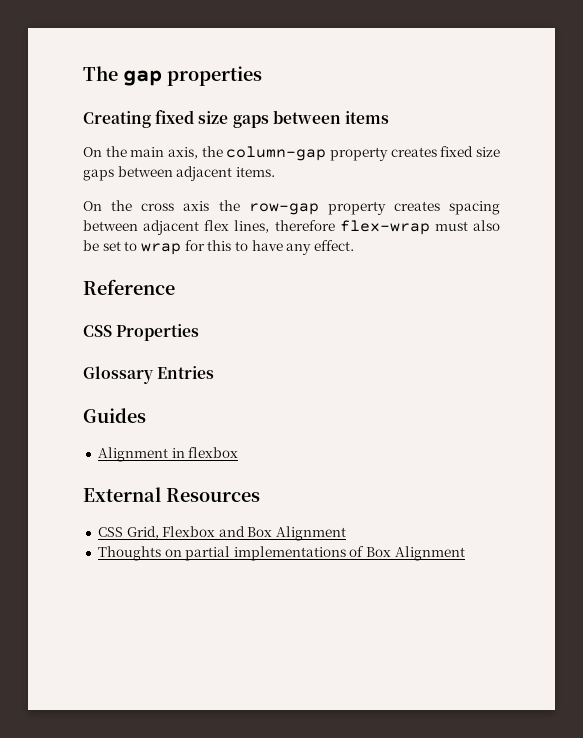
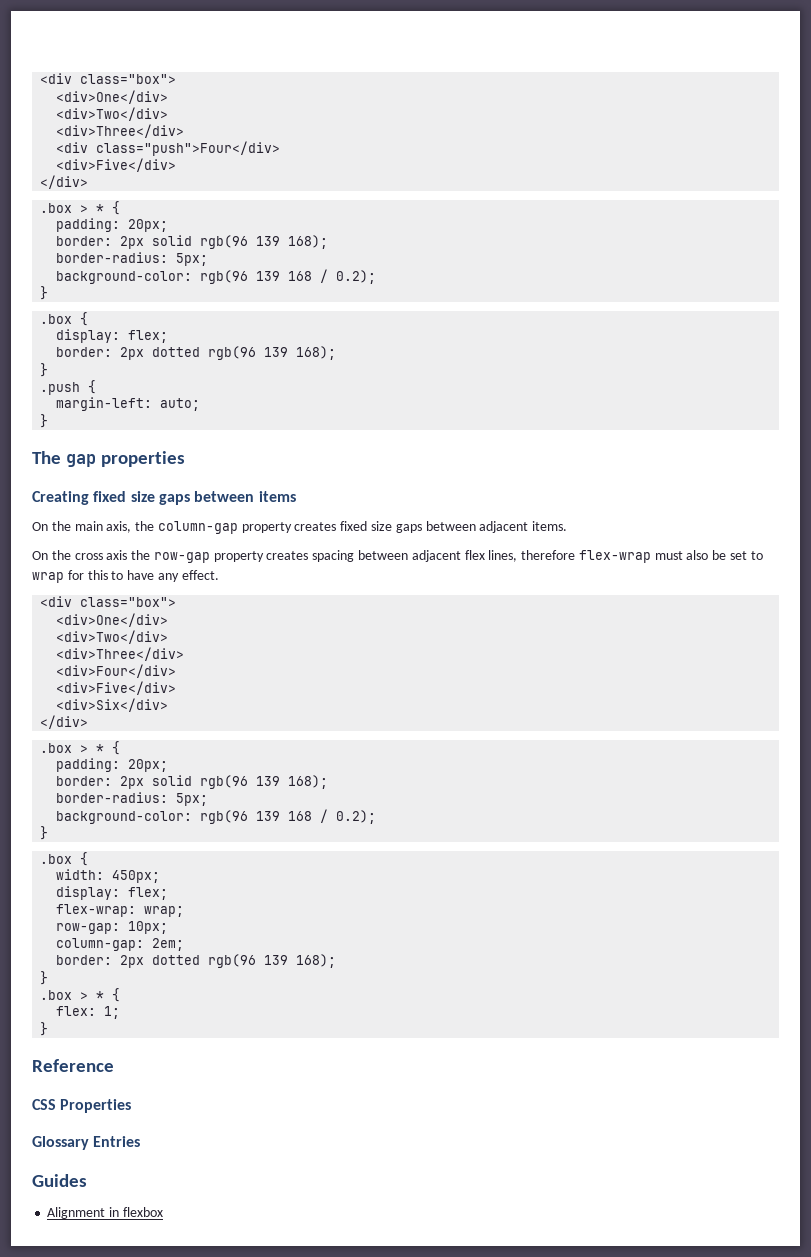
(83, 73) none -> [40,73,177,84] [56,90,169,104] [56,107,169,121] [56,124,185,138] [56,141,281,156] [56,158,177,172] [40,175,89,189] [40,201,121,215] [56,218,169,232] [56,235,329,249] [56,252,209,266] [56,269,377,284] [40,286,49,300] [40,312,89,326] [56,329,169,343] [56,346,337,360] [40,363,49,377] [40,380,97,395] [56,397,201,411] [40,414,49,428] <div class="box"> // <div>One</div> // <div>Two</div> // <div>Three</div> // <div class="push">Four</div> // <div>Five</div> // </div> // .box > * { // padding: 20px; // border: 2px solid rgb(96 139 168); // border-radius: 5px; // background-color: rgb(96 139 168 / 0.2); // } // .box { // display: flex; // border: 2px dotted rgb(96 139 168); // } // .push { // margin-left: auto; // } //
(354, 245) none -> [40,596,177,607] [56,613,169,627] [56,630,169,644] [56,647,185,661] [56,664,177,678] [56,681,177,695] [56,698,169,712] [40,715,89,729] [40,741,121,755] [56,758,169,772] [56,775,329,789] [56,792,209,806] [56,809,377,824] [40,826,49,840] [40,852,89,866] [56,869,161,883] [56,886,169,900] [56,904,185,917] [56,921,169,934] [56,938,185,951] [56,954,337,968] [40,971,49,985] [40,988,121,1002] [56,1006,121,1019] [40,1022,49,1036] // <div class="box"> // <div>One</div> // <div>Two</div> // <div>Three</div> // <div>Four</div> // <div>Five</div> // <div>Six</div> // </div> // .box > * { // padding: 20px; // border: 2px solid rgb(96 139 168); // border-radius: 5px; // background-color: rgb(96 139 168 / 0.2); // } // .box { // width: 450px; // display: flex; // flex-wrap: wrap; // row-gap: 10px; // column-gap: 2em; // border: 2px dotted rgb(96 139 168); // } // .box > * { // flex: 1; // }
[83,487,260,502] [97,526,347,541] [97,546,465,561] // External Resources // CSS Grid, Flexbox and Box Alignment // Thoughts on partial implementations of Box Alignment -> (163, 1212) none

